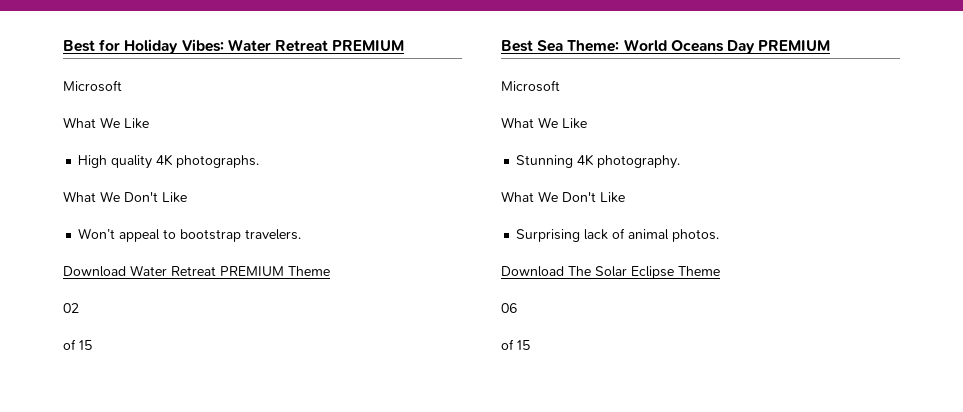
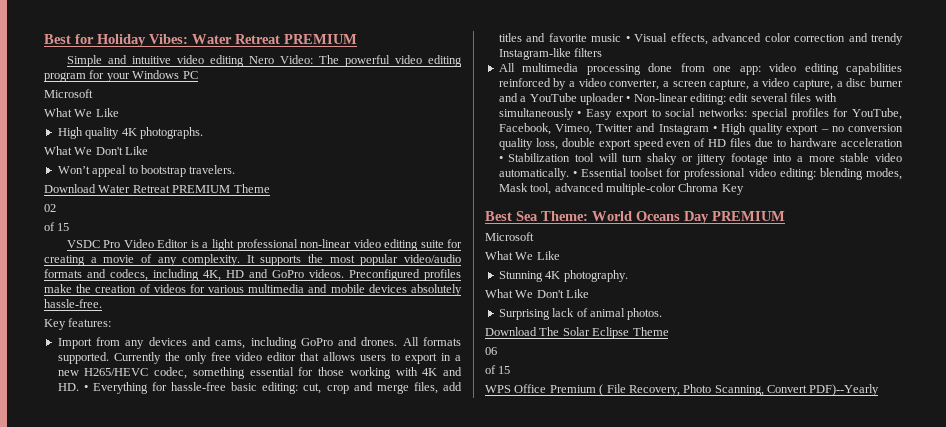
(405, 45) none -> [66,55,463,67] [44,70,198,82] // Simple and intuitive video editing Nero Video: The powerful video editing program for your Windows PC
(92, 345) none -> [66,239,463,251] [44,254,461,266] [44,269,461,281] [44,284,463,296] [44,299,102,308] [44,318,112,330] [57,337,461,349] [57,352,461,364] [57,367,463,379] [57,382,463,394] [498,33,903,45] [498,48,603,60] [498,63,902,75] [498,78,903,90] [498,93,837,105] [498,108,902,120] [498,123,903,135] [498,138,903,150] [498,153,902,165] [498,168,903,180] [498,183,744,195] // VSDC Pro Video Editor is a light professional non-linear video editing suite for creating a movie of any complexity. It supports the most popular video/audio formats and codecs, including 4K, HD and GoPro videos. Preconfigured profiles make the creation of videos for various multimedia and mobile devices absolutely hassle-free. // Key features: // Import from any devices and cams, including GoPro and drones. All formats supported. Сurrently the only free video editor that allows users to export in a new H265/HEVC codec, something essential for those working with 4K and HD. • Everything for hassle-free basic editing: cut, crop and merge files, add titles and favorite music • Visual effects, advanced color correction and trendy Instagram-like filters // All multimedia processing done from one app: video editing capabilities reinforced by a video converter, a screen capture, a video capture, a disc burner and a YouTube uploader • Non-linear editing: edit several files with simultaneously • Easy export to social networks: special profiles for YouTube, Facebook, Vimeo, Twitter and Instagram • High quality export – no conversion quality loss, double export speed even of HD files due to hardware acceleration • Stabilization tool will turn shaky or jittery footage into a more stable video automatically. • Essential toolset for professional video editing: blending modes, Mask tool, advanced multiple-color Chroma Key
(530, 345) none -> [485,384,880,396] // WPS Office Premium ( File Recovery, Photo Scanning, Convert PDF)--Yearly

